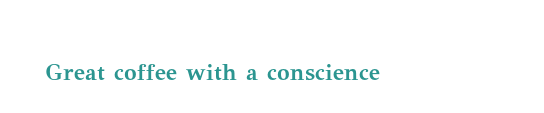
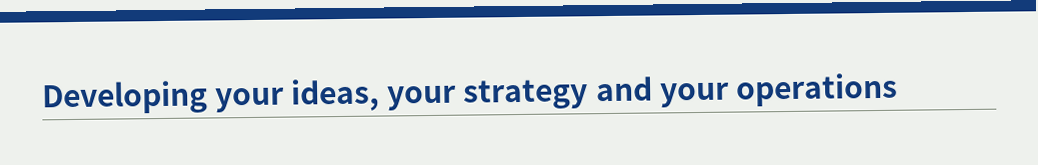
[45,63,380,81] Great coffee with a conscience -> [41,72,898,115] Developing your ideas, your strategy and your operations

